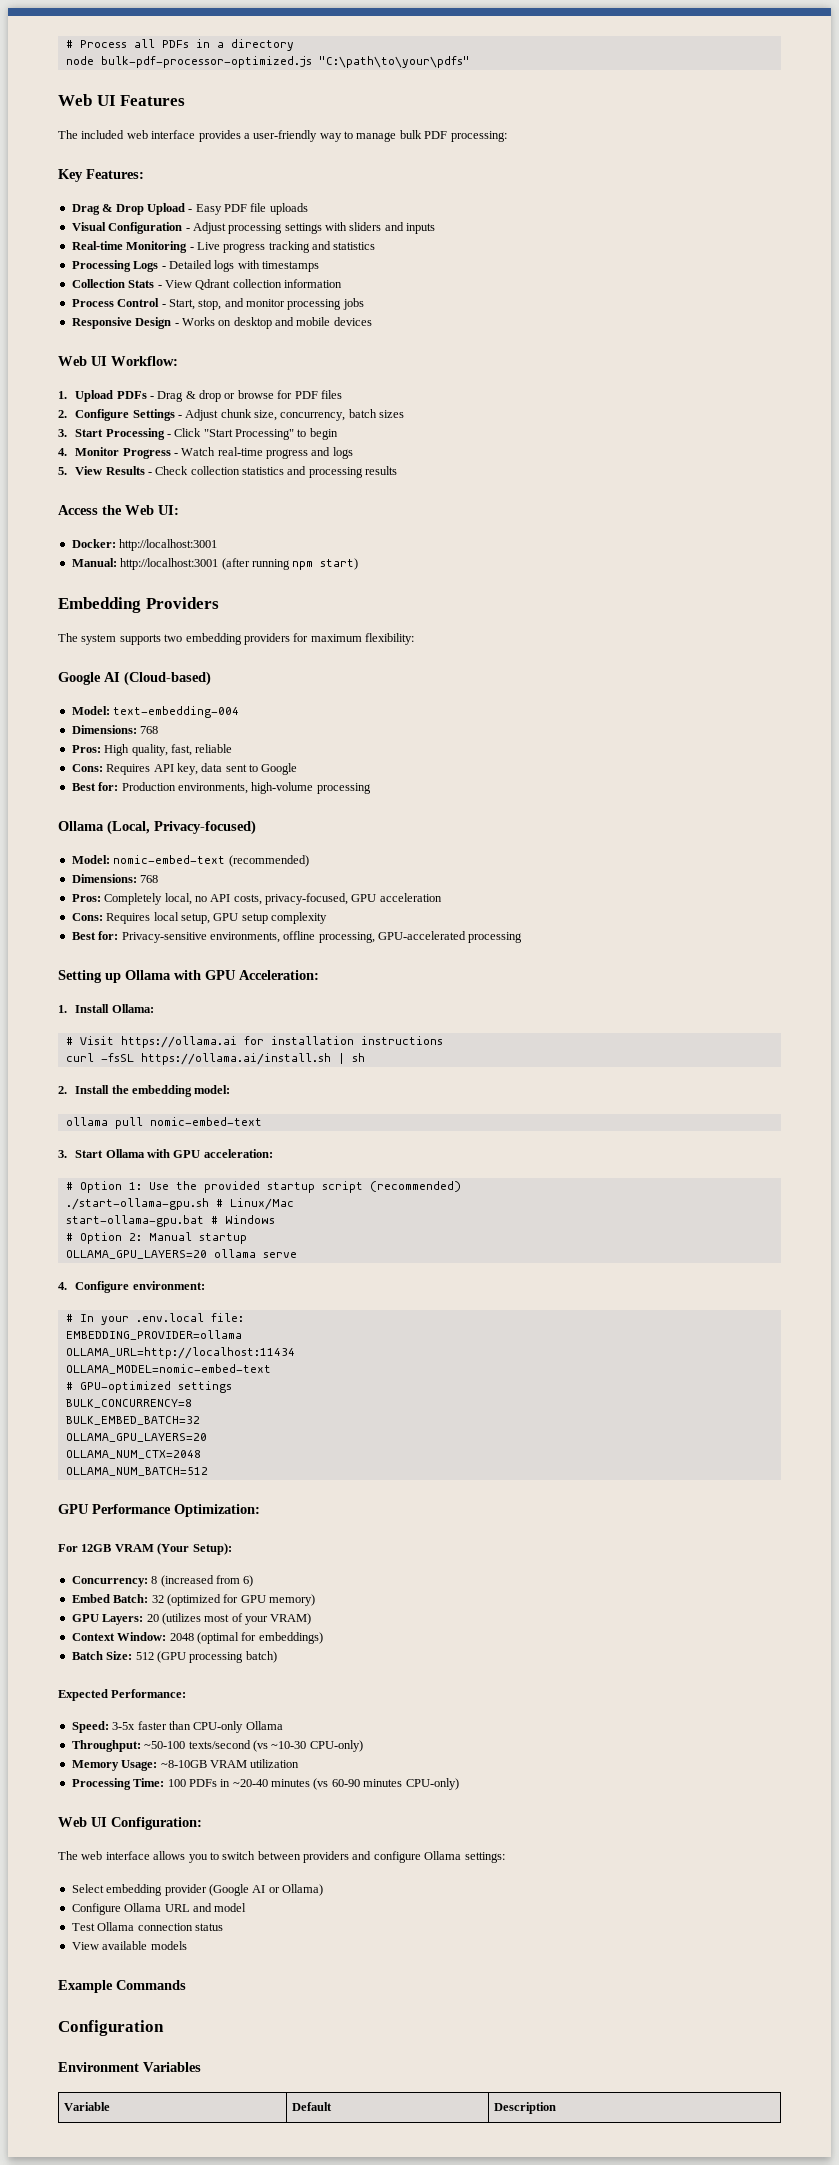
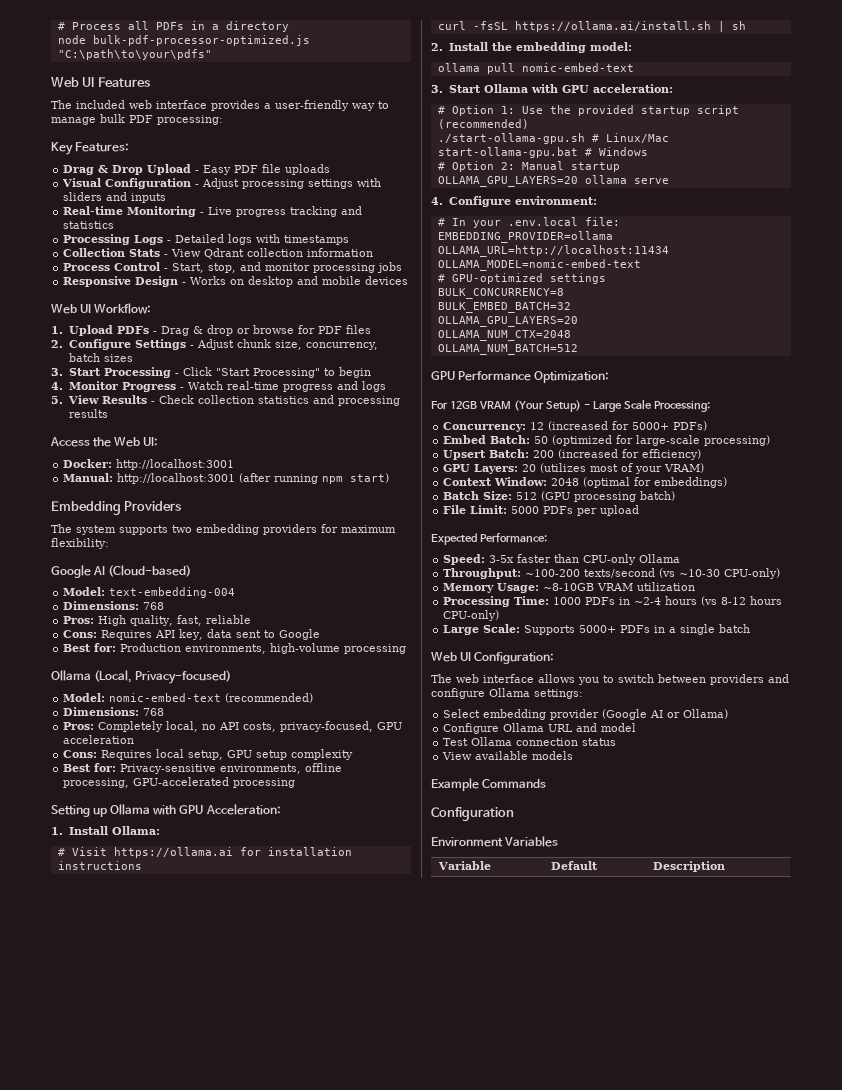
[192,1543,232,1555] [71,1575,254,1587] Setup): // Concurrency: 8 (increased from 6) -> [545,399,710,412] [443,421,708,432] Setup) - Large Scale Processing: // Concurrency: 12 (increased for 5000+ PDFs)
[151,1595,164,1603] 32 -> [534,436,549,444] 50
[240,1594,315,1606] GPU memory) -> [636,435,771,446] [443,449,702,460] large-scale processing) // Upsert Batch: 200 (increased for efficiency)
(277, 1657) none -> [443,505,640,516] // File Limit: 5000 PDFs per upload
[144,1741,186,1749] ~50-100 -> [525,569,581,577] ~100-200
[167,1778,459,1790] 100 PDFs in ~20-40 minutes (vs 60-90 minutes CPU-only) -> [553,596,783,606] [443,610,500,621] [443,624,751,635] 1000 PDFs in ~2-4 hours (vs 8-12 hours CPU-only) // Large Scale: Supports 5000+ PDFs in a single batch

